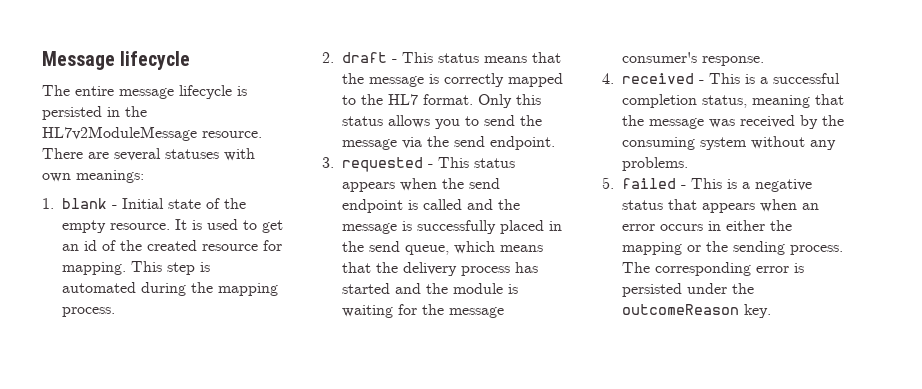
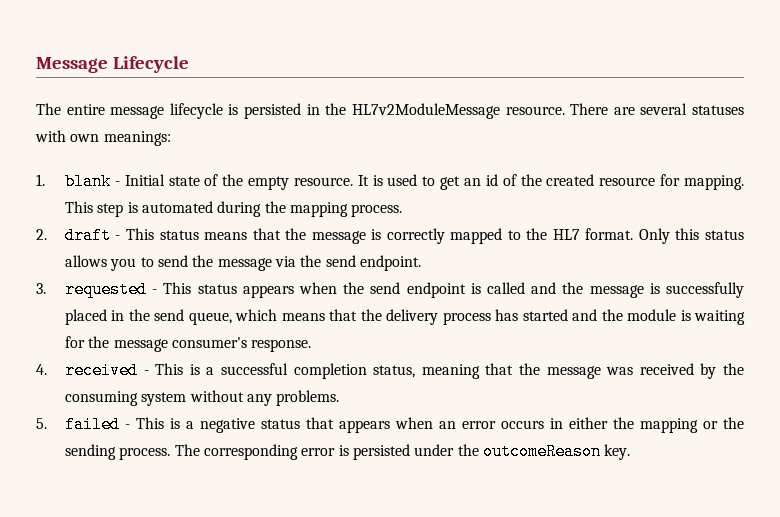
[120,51,191,70] lifecycle -> [112,56,189,73] Lifecycle

